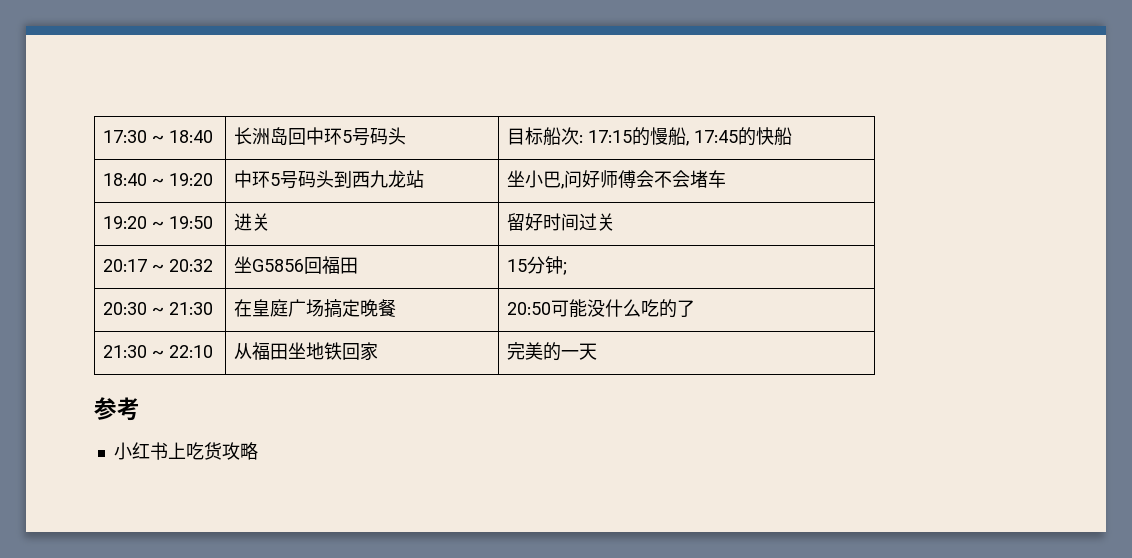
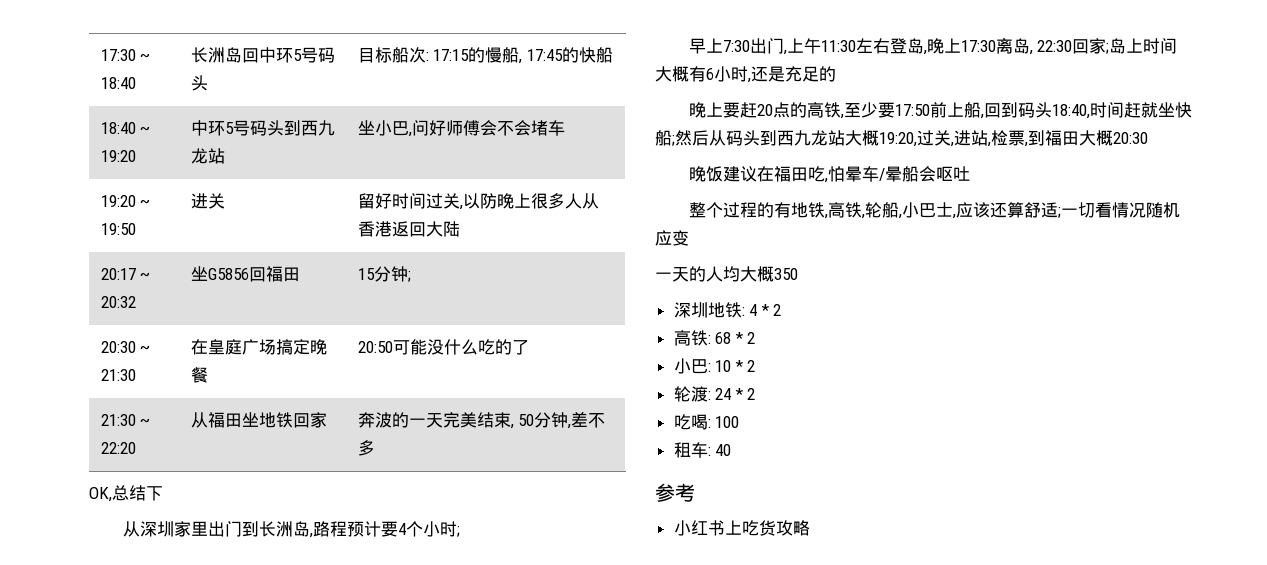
(616, 222) none -> [458,193,599,210] [357,221,460,237] ,以防晚上很多人从香港返回大陆
[169,345,214,358] 22:10 -> [100,442,136,454] 22:20
[507,342,544,360] 完美 -> [357,412,392,428] 奔波
(598, 351) none -> [442,412,606,429] [357,440,375,456] [89,485,163,502] [122,521,460,538] [688,38,1178,55] [655,66,836,83] [688,102,1192,119] [655,130,1148,147] [688,166,970,183] [688,202,1180,219] [655,230,689,246] [655,266,798,282] [673,302,782,318] [673,330,756,346] [673,358,756,374] [673,386,756,402] [673,414,740,430] [673,442,732,458] 完美结束, 50分钟,差不多 // OK,总结下 // 从深圳家里出门到长洲岛,路程预计要4个小时; // 早上7:30出门,上午11:30左右登岛,晚上17:30离岛, 22:30回家;岛上时间大概有6小时,还是充足的 // 晚上要赶20点的高铁,至少要17:50前上船,回到码头18:40,时间赶就坐快船;然后从码头到西九龙站大概19:20,过关,进站,检票,到福田大概20:30 // 晚饭建议在福田吃,怕晕车/晕船会呕吐 // 整个过程的有地铁,高铁,轮船,小巴士,应该还算舒适;一切看情况随机应变 // 一天的人均大概350 // 深圳地铁: 4 * 2 // 高铁: 68 * 2 // 小巴: 10 * 2 // 轮渡: 24 * 2 // 吃喝: 100 // 租车: 40

